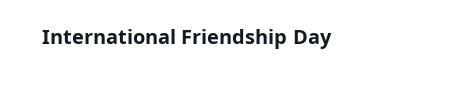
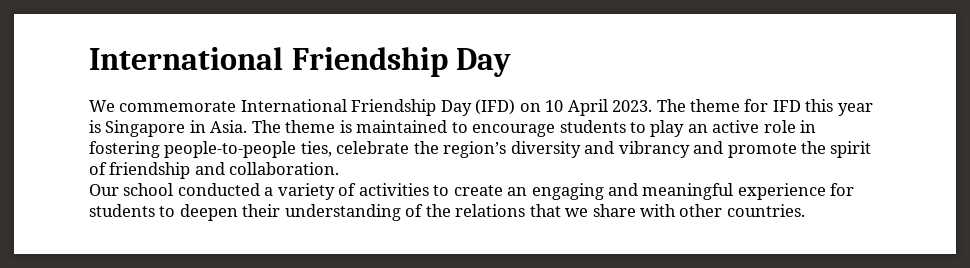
[42,29,332,49] International Friendship Day -> [89,47,512,77] [89,99,873,116] [89,120,817,137] [89,141,872,158] [89,162,340,179] [89,183,855,200] [89,204,805,221] International Friendship Day // We commemorate International Friendship Day (IFD) on 10 April 2023. The theme for IFD this year is Singapore in Asia. The theme is maintained to encourage students to play an active role in fostering people-to-people ties, celebrate the region’s diversity and vibrancy and promote the spirit of friendship and collaboration. // Our school conducted a variety of activities to create an engaging and meaningful experience for students to deepen their understanding of the relations that we share with other countries.

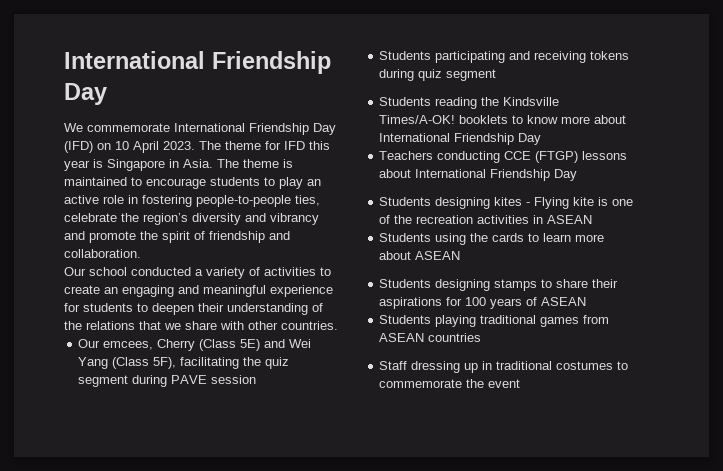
(805, 210) none -> [78,339,312,351] [78,357,290,369] [78,375,257,387] [379,51,630,63] [379,69,497,81] [379,97,560,109] [379,115,627,124] [379,133,542,145] [379,151,628,163] [379,169,578,181] [379,197,634,209] [379,215,593,224] [379,233,605,245] [379,251,461,260] [379,279,619,291] [379,297,587,309] [379,315,610,327] [379,333,482,342] [379,361,629,373] [379,379,521,388] // Our emcees, Cherry (Class 5E) and Wei Yang (Class 5F), facilitating the quiz segment during PAVE session // Students participating and receiving tokens during quiz segment // Students reading the Kindsville Times/A-OK! booklets to know more about International Friendship Day // Teachers conducting CCE (FTGP) lessons about International Friendship Day // Students designing kites - Flying kite is one of the recreation activities in ASEAN // Students using the cards to learn more about ASEAN // Students designing stamps to share their aspirations for 100 years of ASEAN // Students playing traditional games from ASEAN countries // Staff dressing up in traditional costumes to commemorate the event

